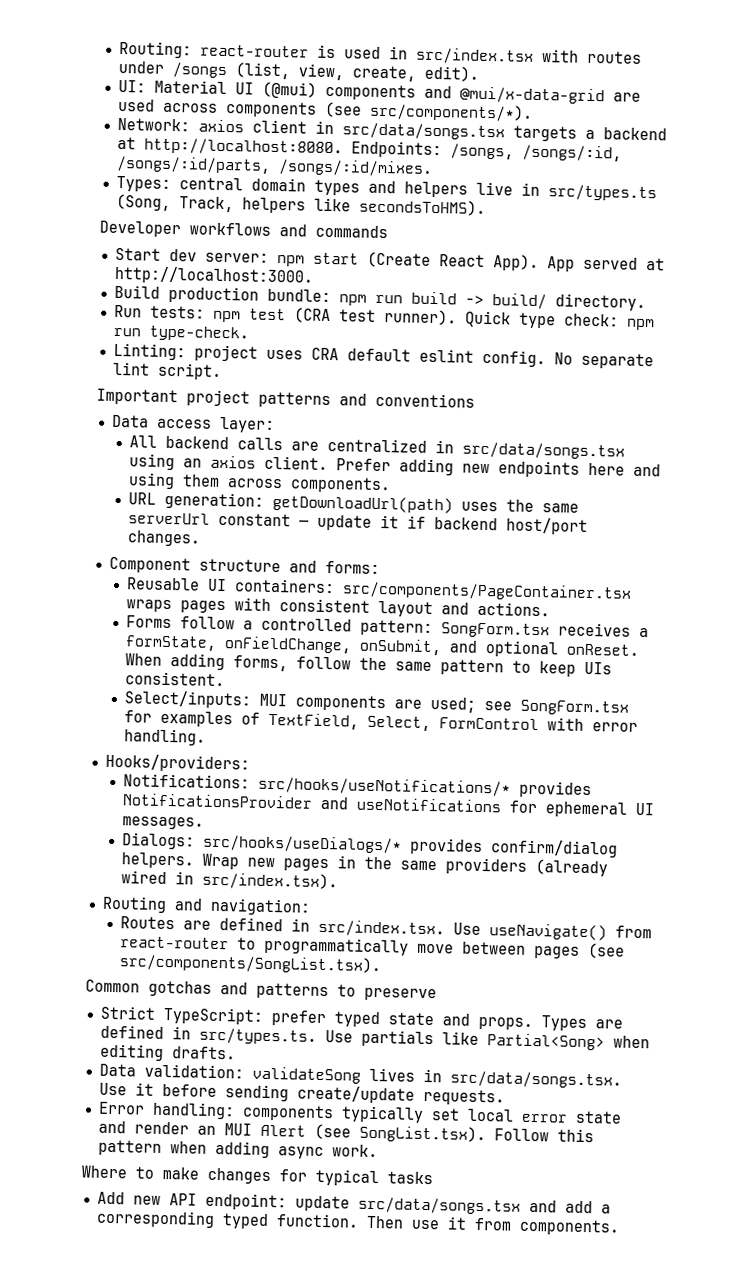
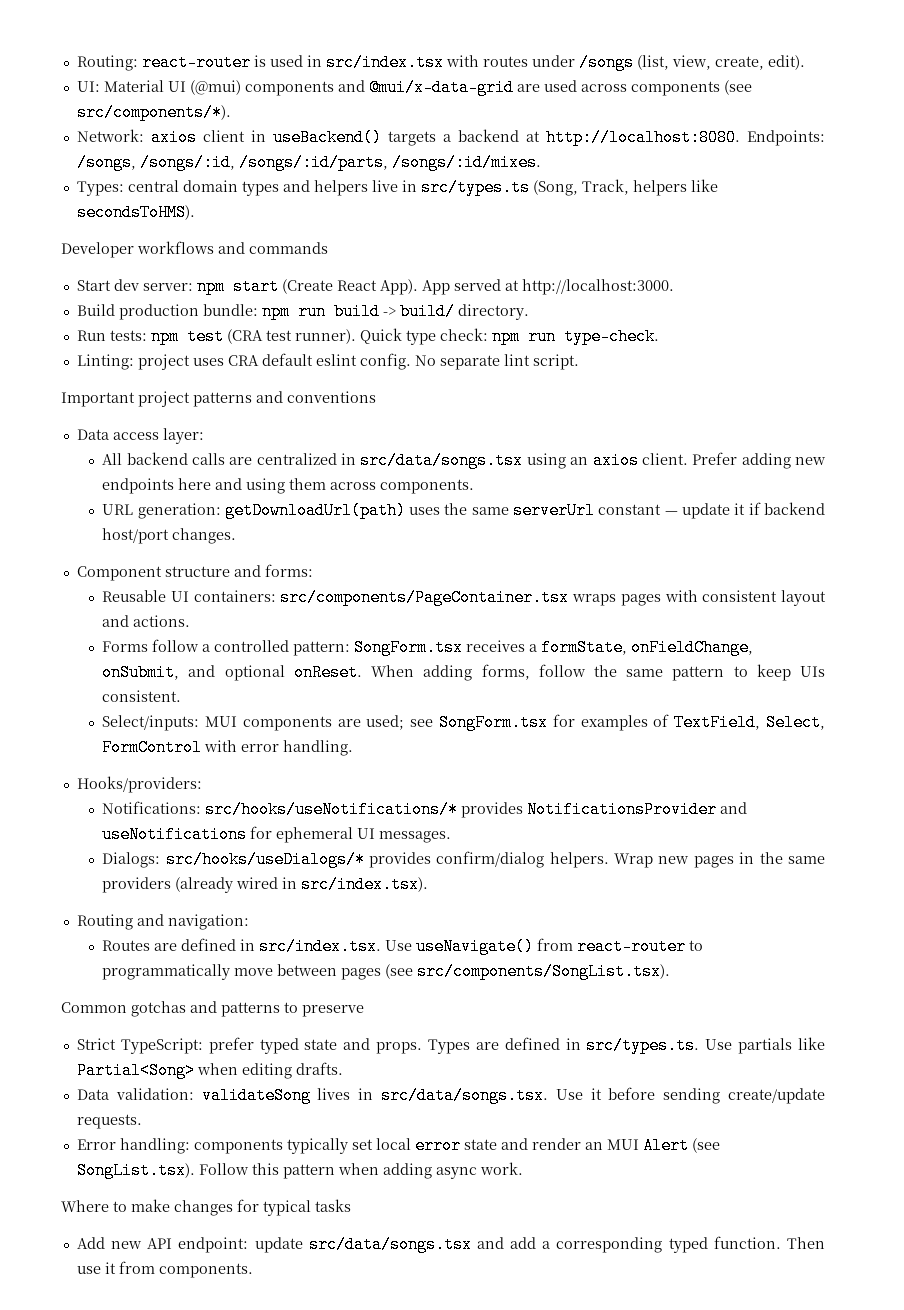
[341,122,505,141] src/data/songs.tsx -> [272,129,382,146] useBackend()

